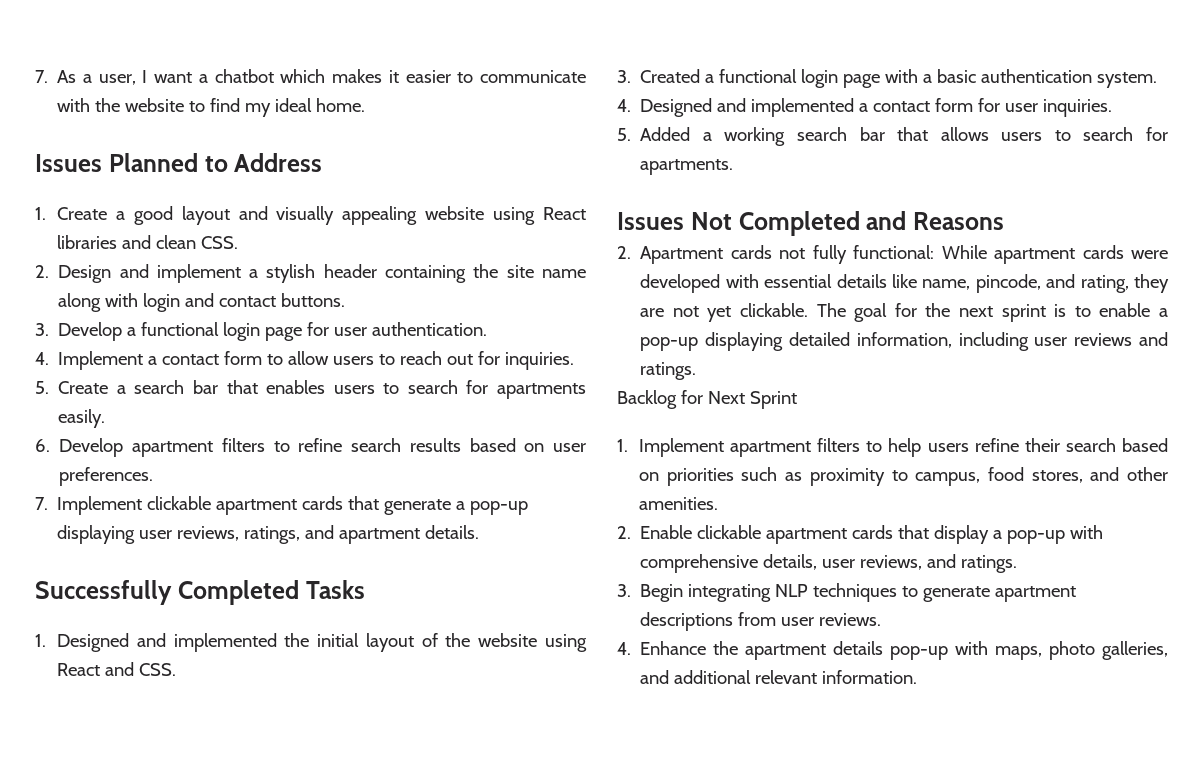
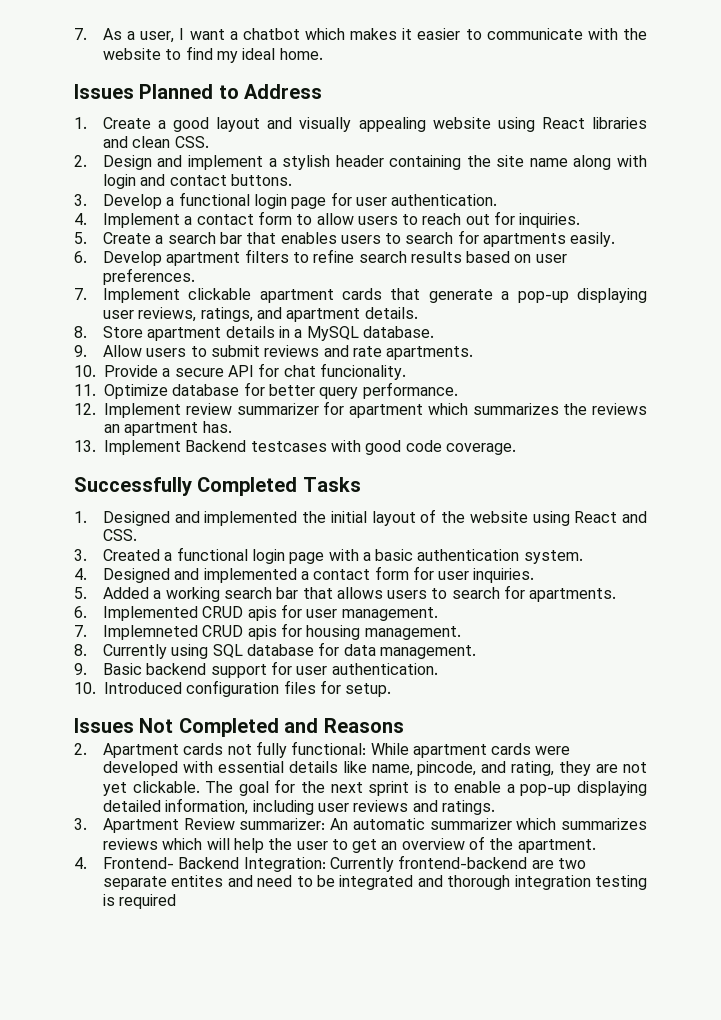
(480, 532) none -> [74,326,434,341] [74,345,474,360] [74,363,406,380] [74,382,458,399] [74,401,647,418] [104,421,232,436] [74,440,516,455] // 8. Store apartment details in a MySQL database. // 9. Allow users to submit reviews and rate apartments. // 10. Provide a secure API for chat funcionality. // 11. Optimize database for better query performance. // 12. Implement review summarizer for apartment which summarizes the reviews an apartment has. // 13. Implement Backend testcases with good code coverage.
(734, 167) none -> [74,604,438,621] [74,623,461,640] [74,642,476,659] [74,661,438,678] [74,680,392,697] // 6. Implemented CRUD apis for user management. // 7. Implemneted CRUD apis for housing management. // 8. Currently using SQL database for data management. // 9. Basic backend support for user authentication. // 10. Introduced configuration files for setup.
[617,390,797,409] [617,438,1168,457] [639,467,1168,486] [639,497,719,510] [617,525,1104,544] [640,554,1018,573] [617,583,1077,602] [640,612,882,631] [617,641,1168,660] [640,670,918,684] Backlog for Next Sprint // 1. Implement apartment filters to help users refine their search based on priorities such as proximity to campus, food stores, and other amenities. // 2. Enable clickable apartment cards that display a pop-up with comprehensive details, user reviews, and ratings. // 3. Begin integrating NLP techniques to generate apartment descriptions from user reviews. // 4. Enhance the apartment details pop-up with maps, photo galleries, and additional relevant information. -> [74,818,647,833] [102,836,596,853] [74,855,586,872] [102,875,648,890] [102,894,177,909] 3. Apartment Review summarizer: An automatic summarizer which summarizes reviews which will help the user to get an overview of the apartment. // 4. Frontend- Backend Integration: Currently frontend-backend are two separate entites and need to be integrated and thorough integration testing is required

